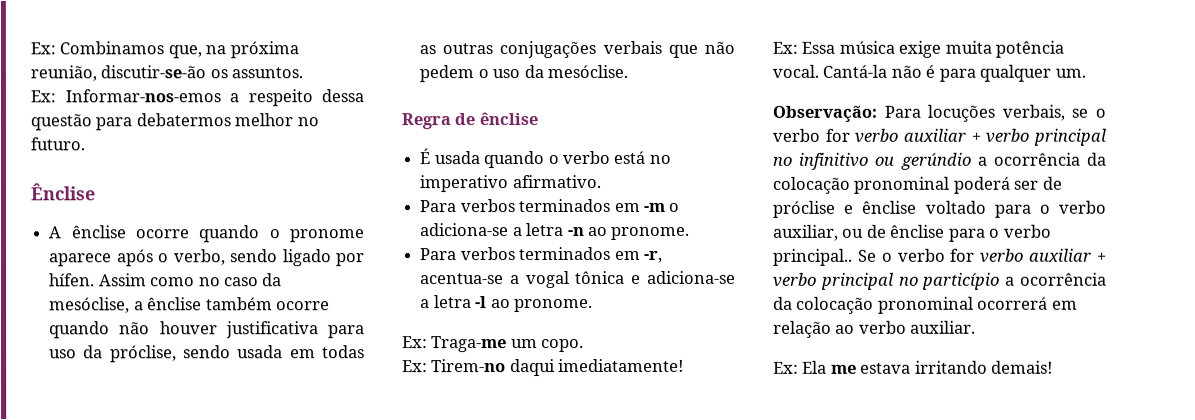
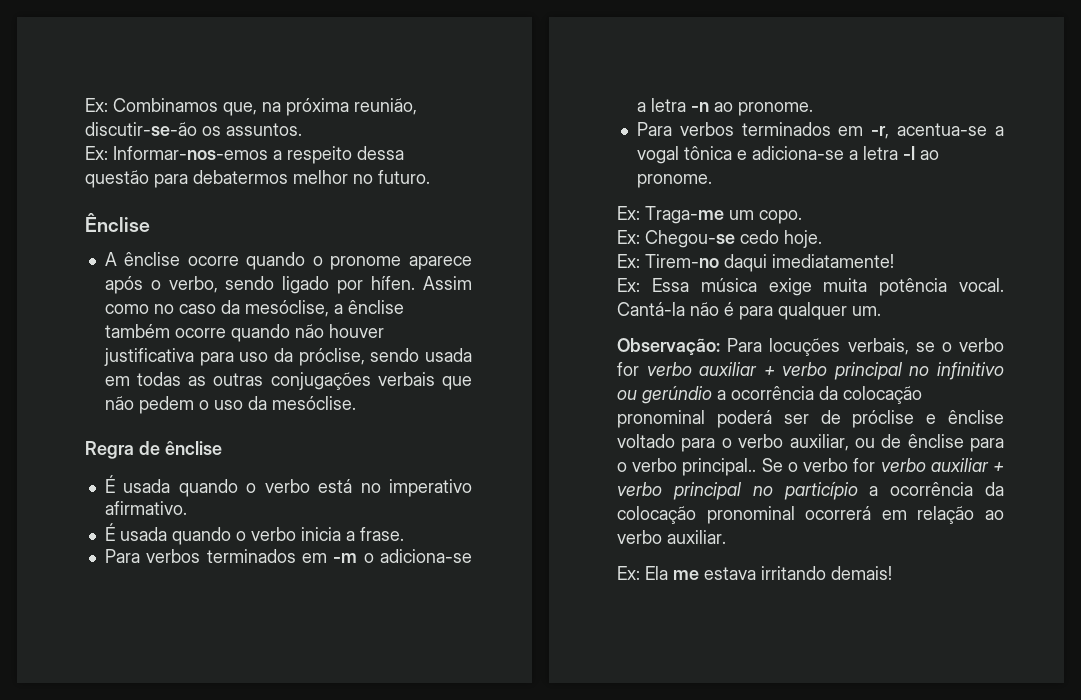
(601, 181) none -> [104,523,404,545] // É usada quando o verbo inicia a frase.
(585, 346) none -> [617,230,822,248] // Ex: Chegou-se cedo hoje.

